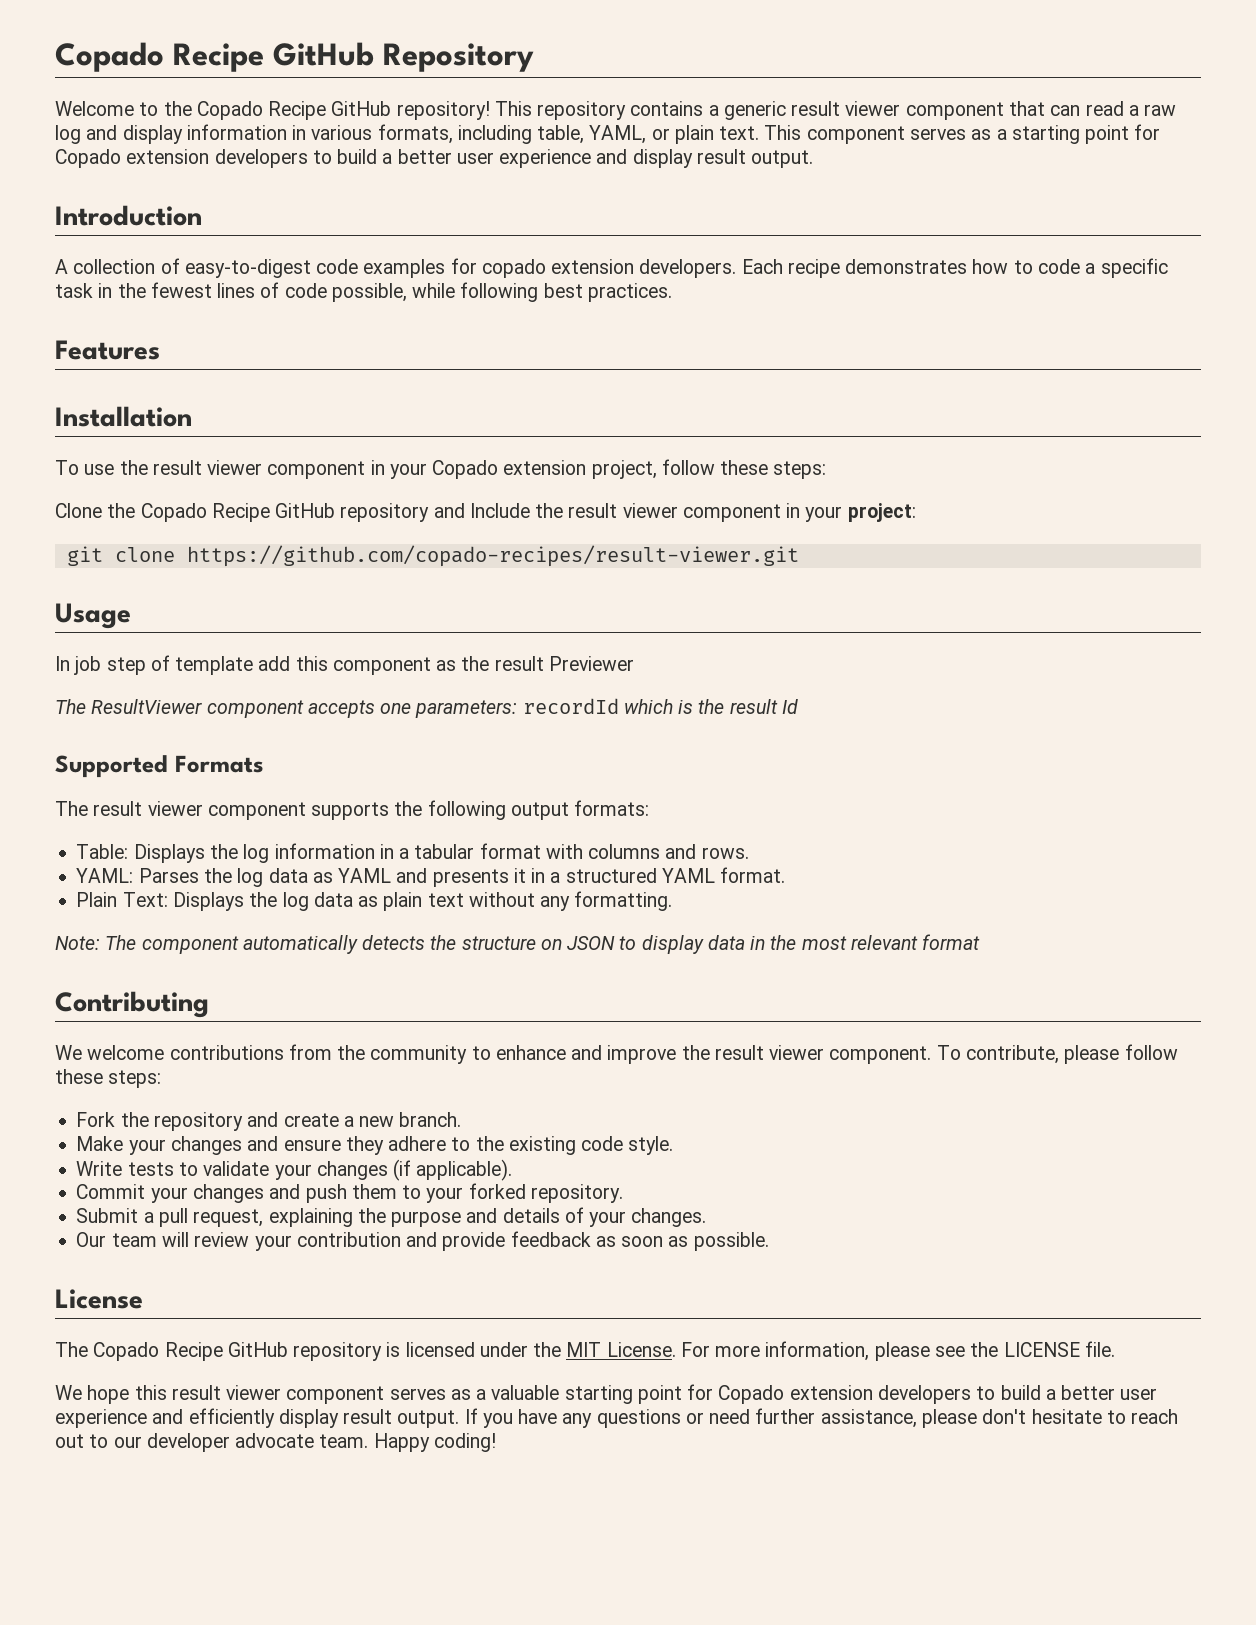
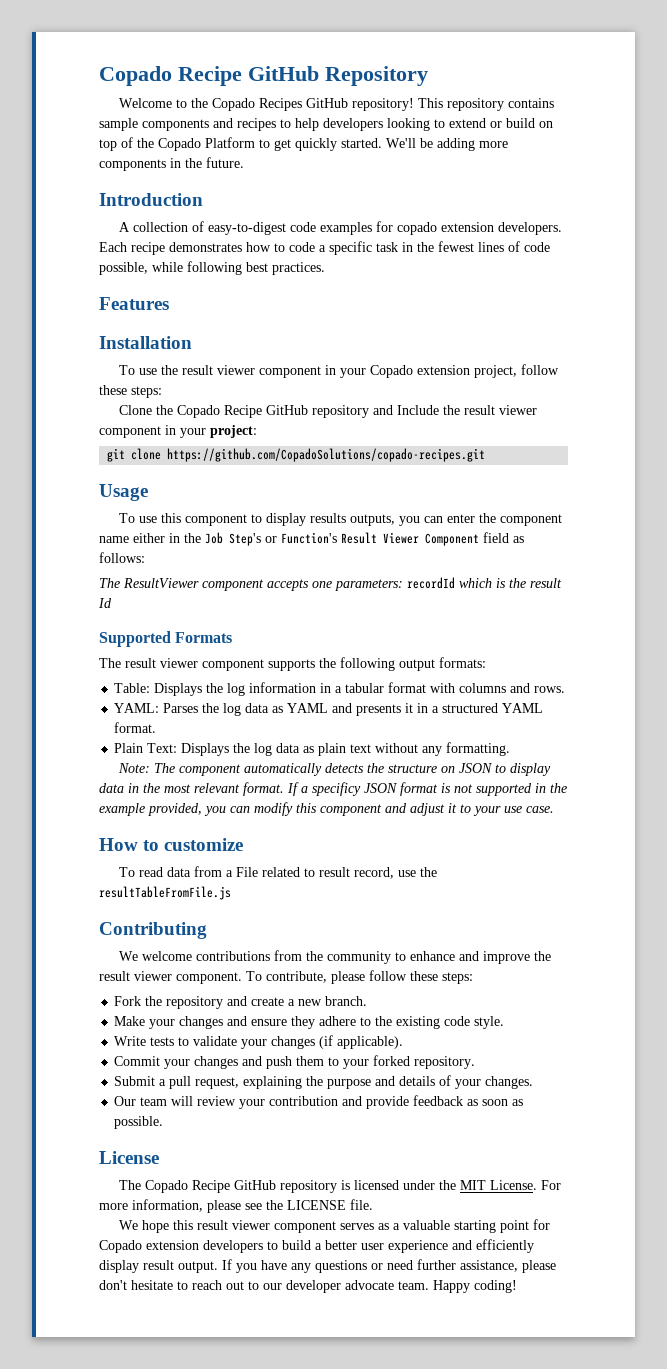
[268,101,327,120] Recipe -> [259,98,303,111] Recipes
[708,101,1177,120] [55,124,1161,144] [55,149,814,168] a generic result viewer component that can read a raw log and display information in various formats, including table, YAML, or plain text. This component serves as a starting point for Copado extension developers to build a better user experience and display result output. -> [99,118,553,131] [99,137,508,151] [99,157,244,171] sample components and recipes to help developers looking to extend or build on top of the Copado Platform to get quickly started. We'll be adding more components in the future.
[186,545,799,567] https://github.com/copado-recipes/result-viewer.git -> [167,448,486,462] https://github.com/CopadoSolutions/copado-recipes.git
[55,655,634,675] In job step of template add this component as the result Previewer -> [119,513,563,526] [99,532,524,546] [99,552,145,563] To use this component to display results outputs, you can enter the component name either in the Job Step's or Function's Result Viewer Component field as follows:
[922,934,981,950] format -> [243,782,567,796] [99,802,554,816] [99,838,244,851] [119,866,438,879] [99,886,231,900] format. If a specificy JSON format is not supported in the example provided, you can modify this component and adjust it to your use case. // How to customize // To read data from a File related to result record, use the resultTableFromFile.js

